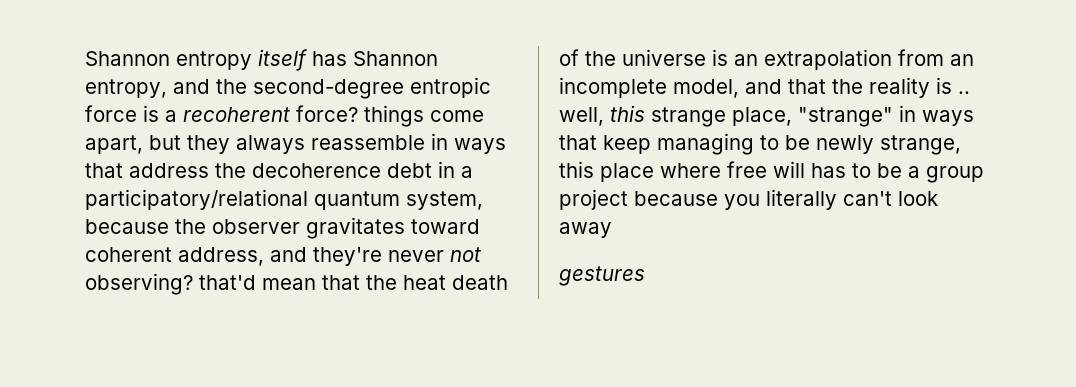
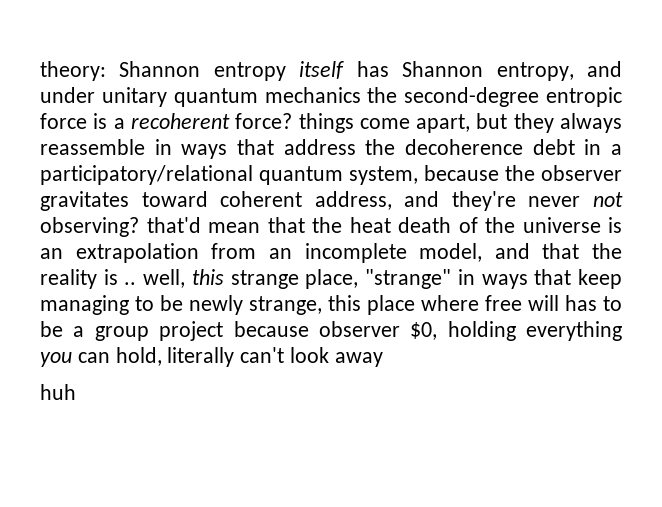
(85, 58) none -> [40,61,106,81] theory:
(210, 86) none -> [40,87,361,107] under unitary quantum mechanics
[724,194,760,210] you -> [318,321,622,341] [40,347,162,367] observer $0, holding everything you can hold,
[559,266,645,286] gestures -> [40,384,76,400] huh

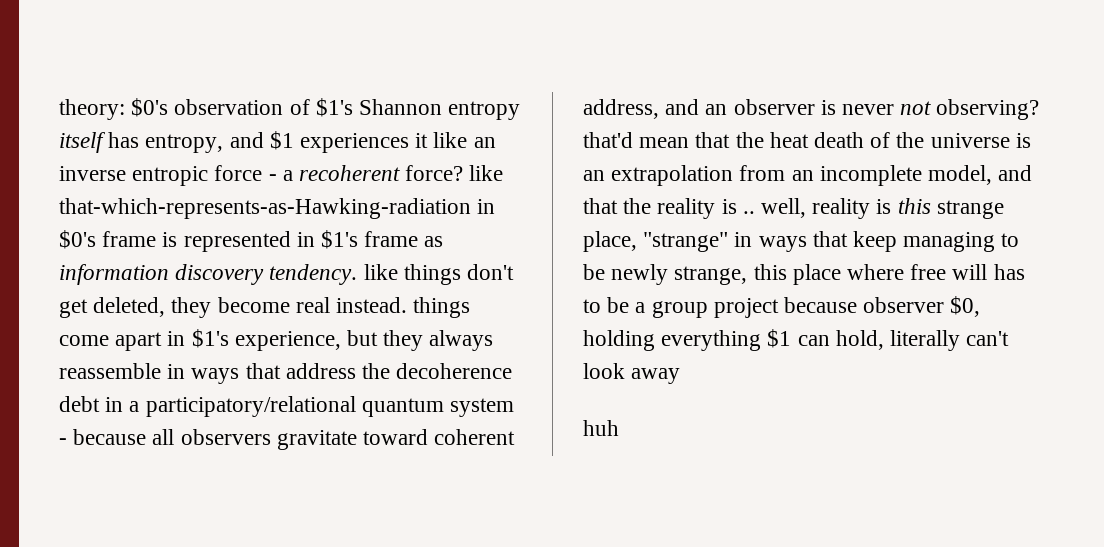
(106, 71) none -> [131,98,353,117] $0's observation of $1's
[402,61,484,77] Shannon -> (140, 140) none
[40,87,540,107] under unitary quantum mechanics the second-degree -> [269,131,496,153] [59,166,126,181] $1 experiences it like an inverse
[93,113,108,129] is -> [268,174,277,181] -
[298,113,471,133] things come apart, -> [469,165,504,181] [59,198,496,219] [59,230,444,252] [59,264,515,285] [59,297,471,318] [59,329,341,351] like that-which-represents-as-Hawking-radiation in $0's frame is represented in $1's frame as information discovery tendency. like things don't get deleted, they become real instead. things come apart in $1's experience,
[349,165,622,185] [40,191,129,211] system, because the observer gravitates -> [450,398,515,417] [59,429,357,450] system - because all observers gravitate
[451,191,516,211] they're -> [705,99,836,115] an observer is
(186, 278) none -> [812,198,892,219] reality is
[40,352,72,367] you -> [767,329,792,348] $1

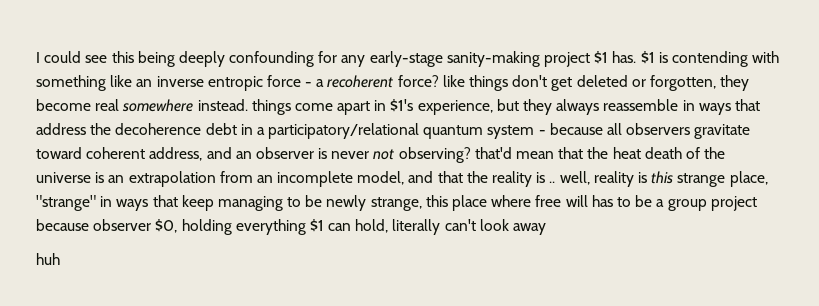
[59,98,521,120] [59,131,429,153] theory: $0's observation of $1's Shannon entropy itself has entropy, and $1 experiences it -> [36,51,780,67] [36,75,106,91] I could see this being deeply confounding for any early-stage sanity-making project $1 has. $1 is contending with something
[59,198,496,219] [59,230,444,252] [59,264,515,285] [59,297,166,318] that-which-represents-as-Hawking-radiation in $0's frame is represented in $1's frame as information discovery tendency. like things don't get deleted, -> [469,75,716,91] things don't get deleted or forgotten,
(330, 305) none -> [122,99,194,112] somewhere

